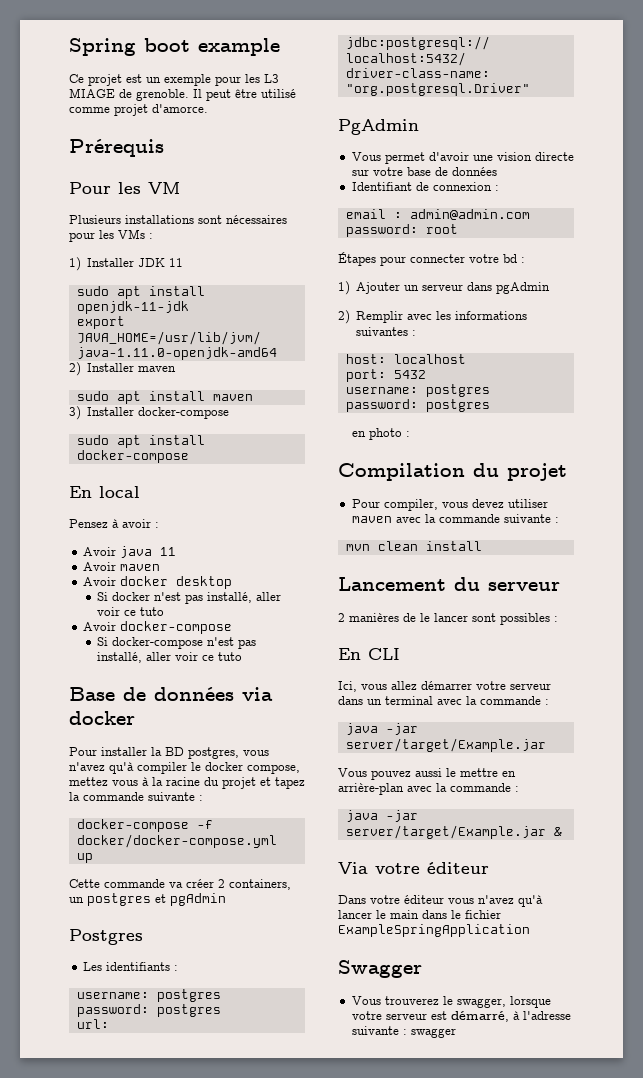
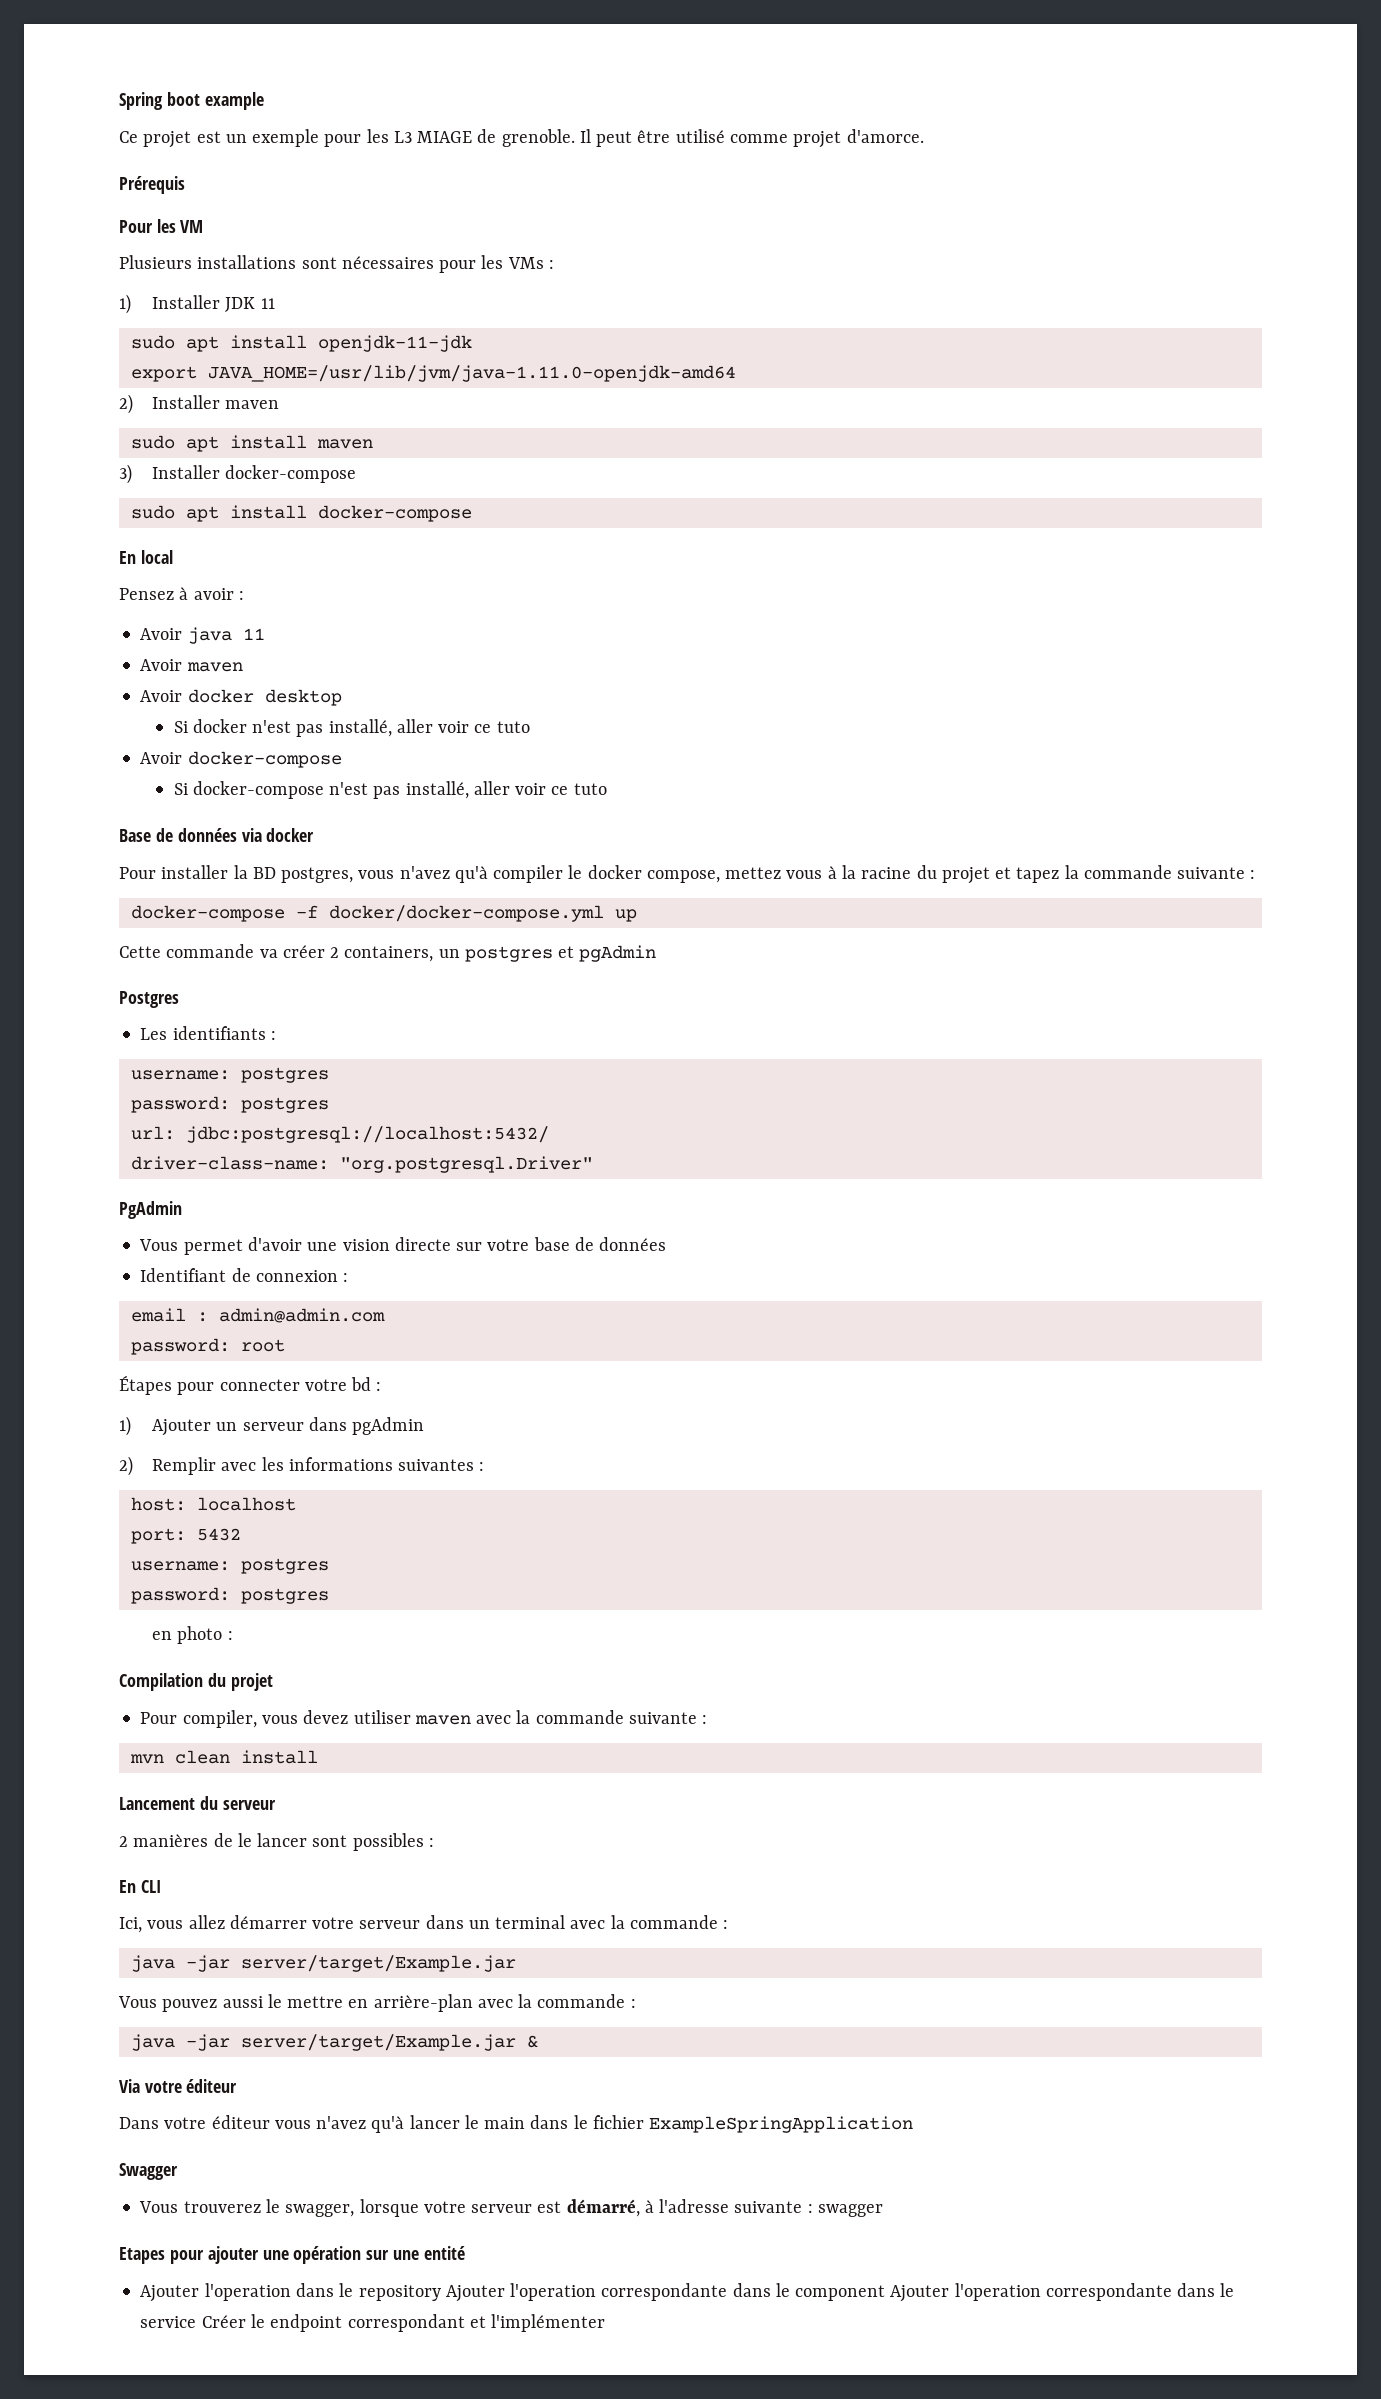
(456, 1033) none -> [119,2246,466,2264] [140,2283,1235,2302] [140,2314,606,2332] // Etapes pour ajouter une opération sur une entité // Ajouter l'operation dans le repository Ajouter l'operation correspondante dans le component Ajouter l'operation correspondante dans le service Créer le endpoint correspondant et l'implémenter

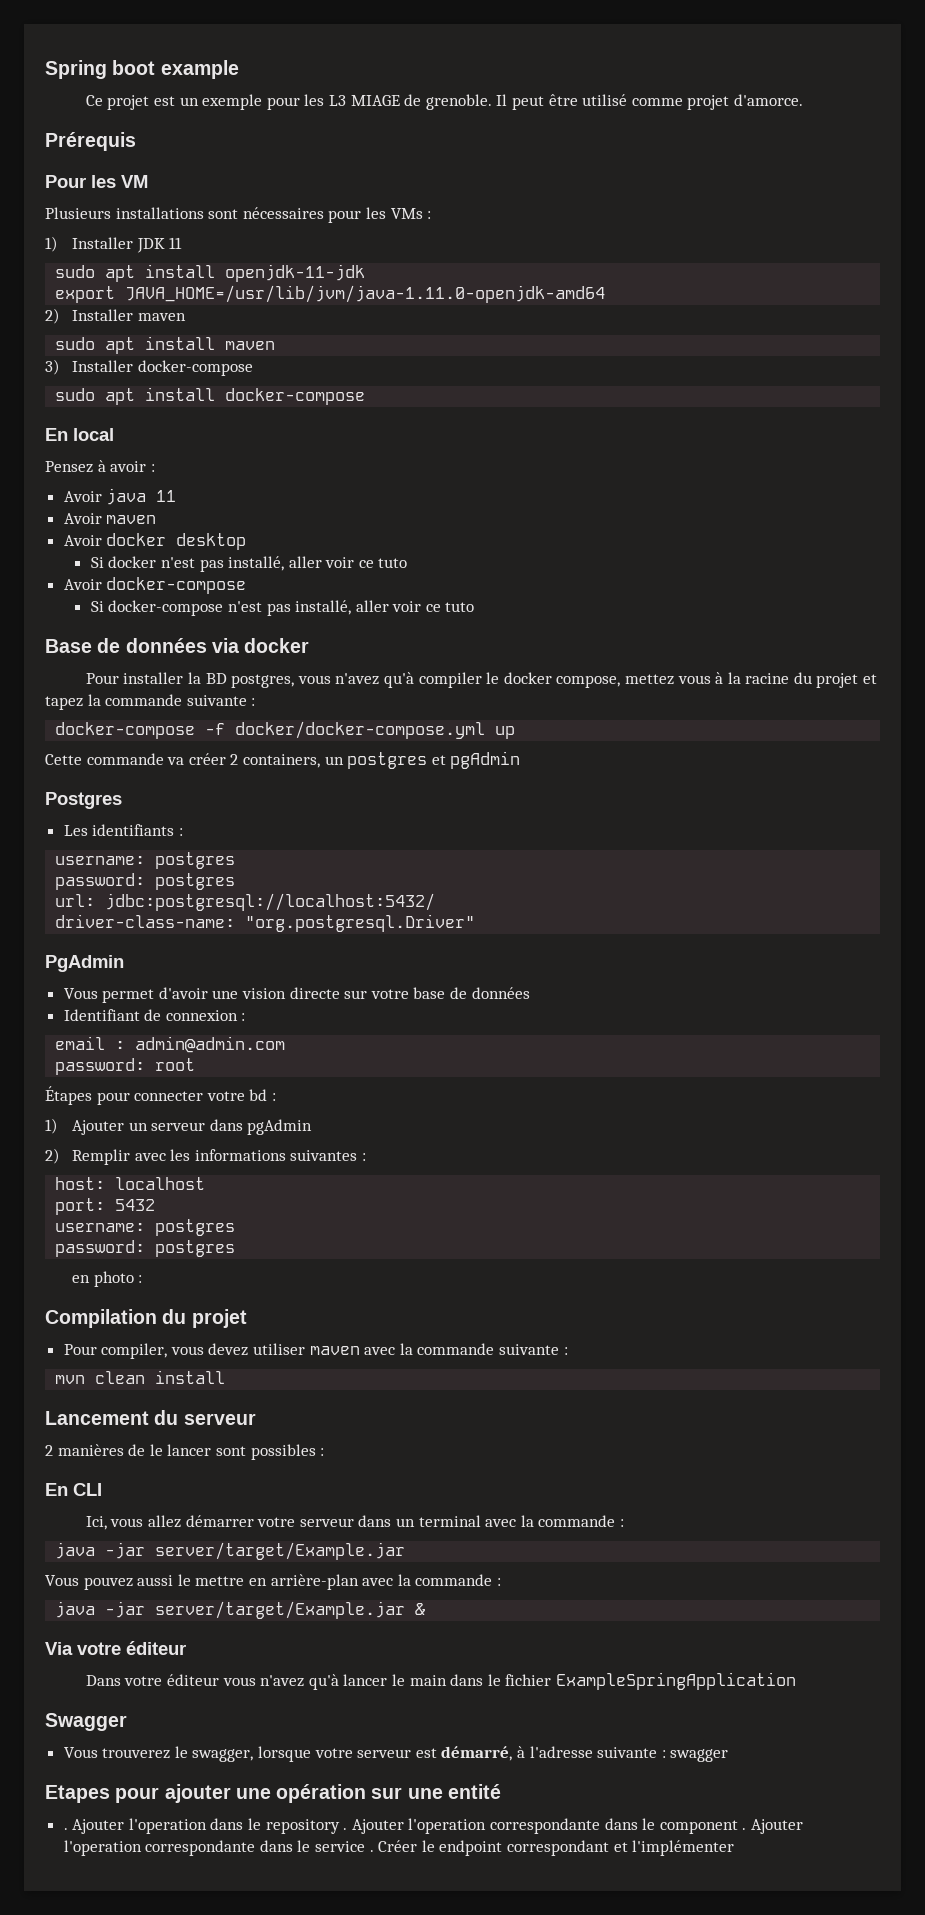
(466, 2253) none -> [63,1828,68,1830] .
(441, 2293) none -> [343,1828,348,1830] .
(886, 2293) none -> [742,1828,747,1830] .
(197, 2322) none -> [369,1850,374,1852] .

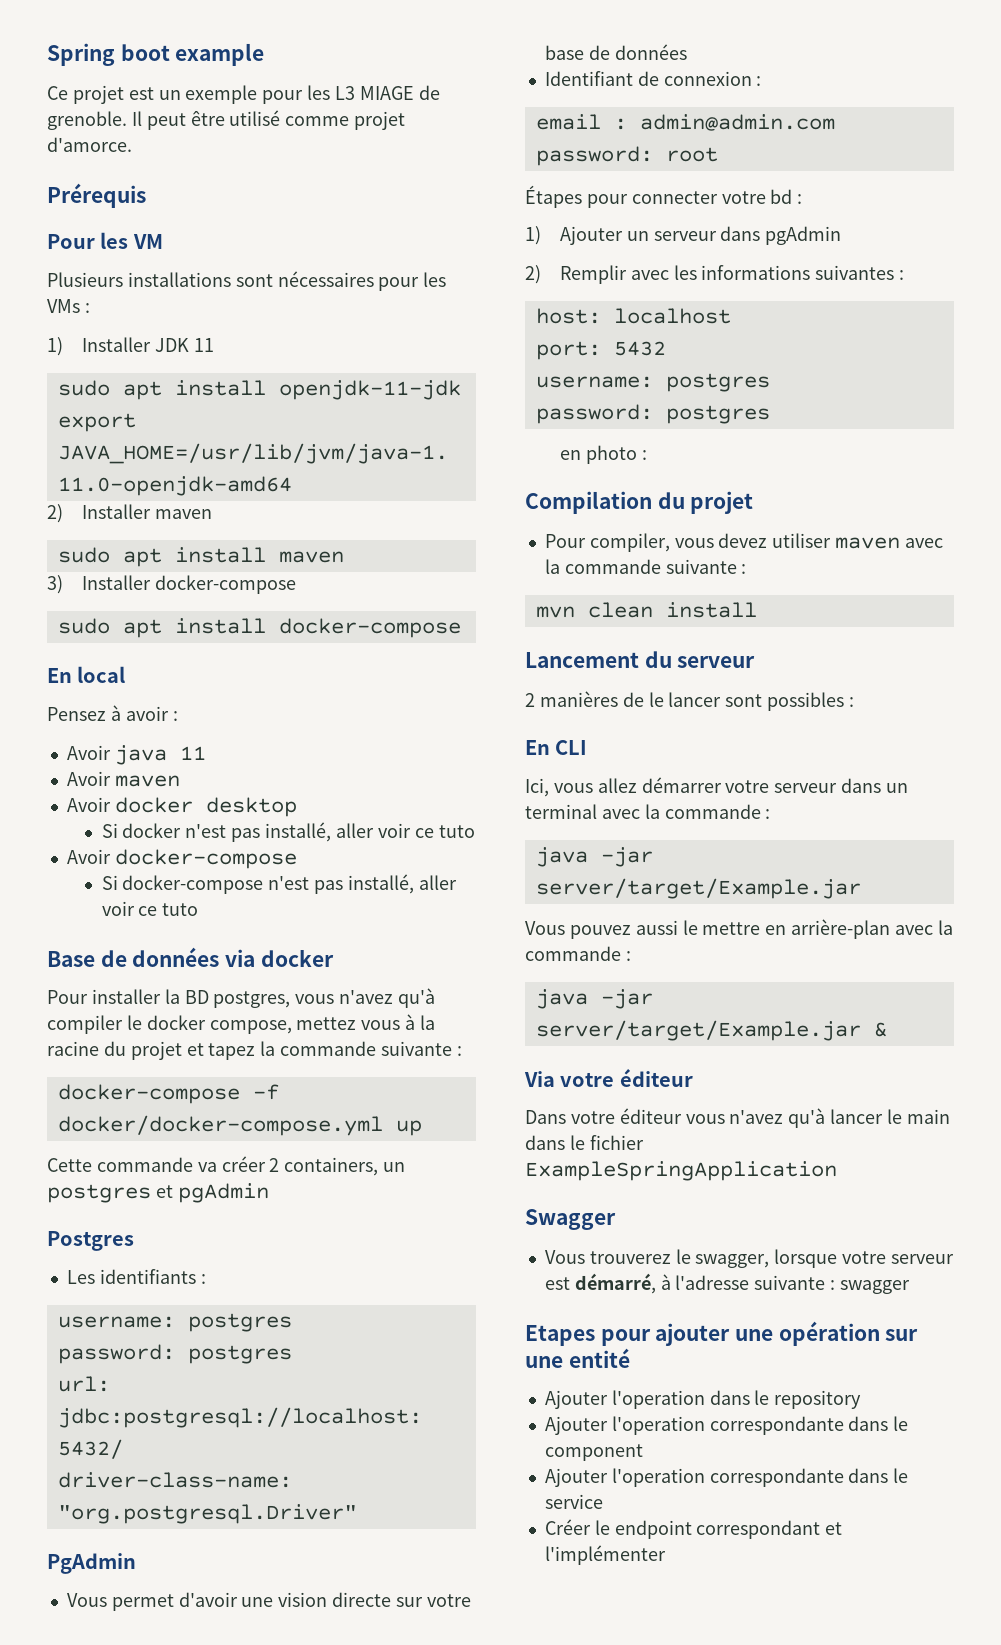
[63,1828,68,1830] . -> (630, 1358) none
[343,1828,348,1830] . -> (862, 1399) //
[742,1828,747,1830] . -> (643, 1452) //
[369,1850,374,1852] . -> (603, 1501) //

